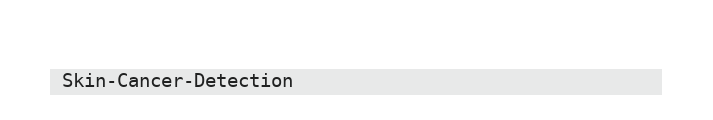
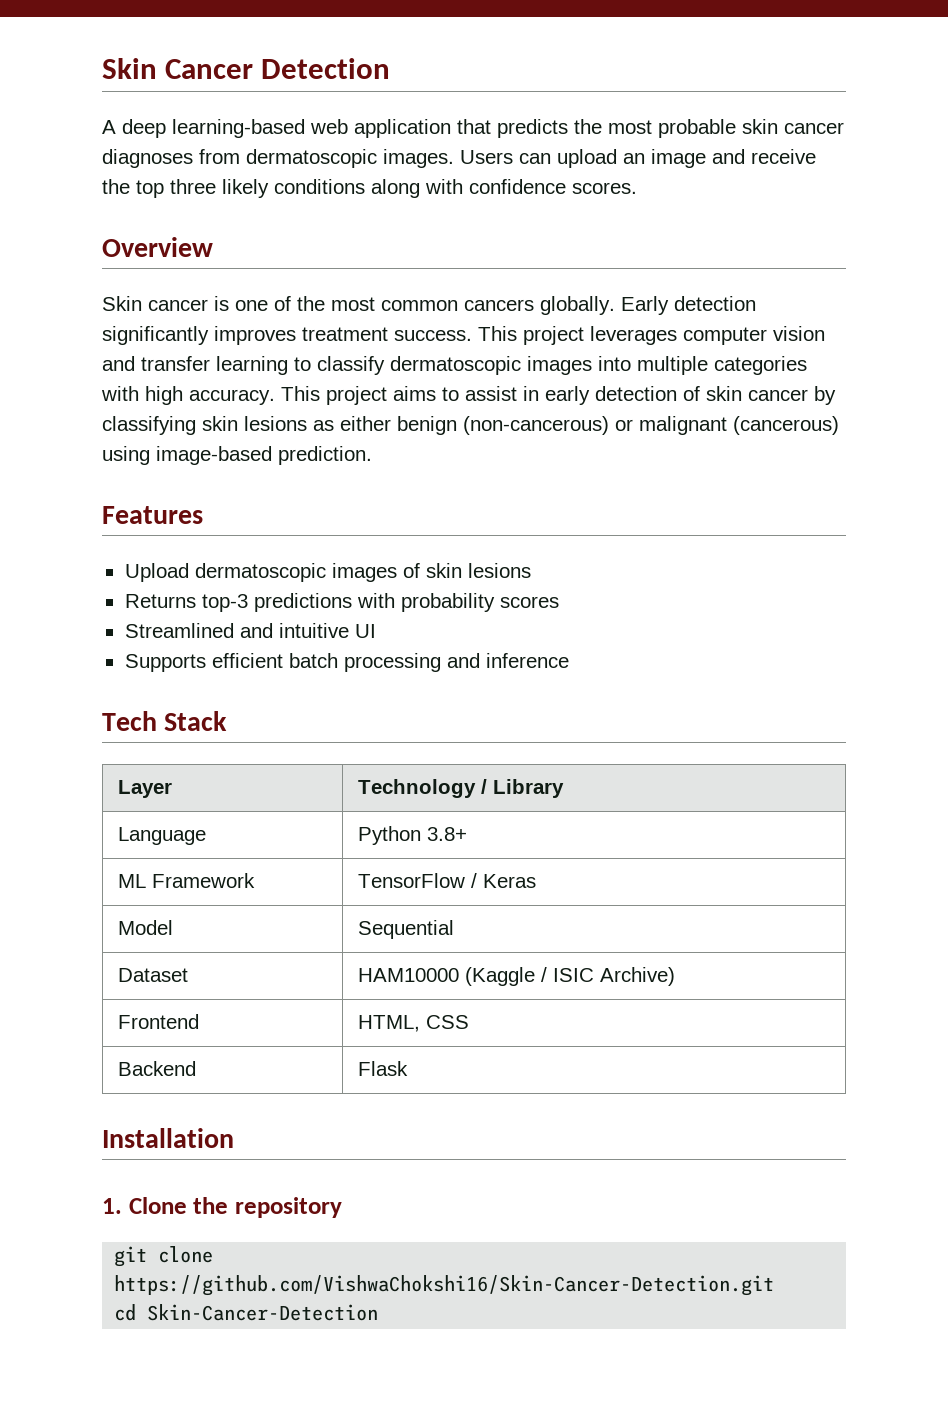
(61, 80) none -> [102,58,391,79] [102,119,844,138] [102,149,816,168] [102,179,637,198] [102,237,213,257] [102,296,756,315] [102,326,825,345] [102,356,807,375] [101,386,836,405] [102,416,839,435] [102,446,372,465] [102,506,203,524] [124,563,531,582] [124,593,559,612] [124,623,376,638] [124,653,569,672] [102,711,228,731] [117,780,172,798] [357,779,564,798] [117,827,206,845] [357,826,467,845] [117,873,255,888] [357,873,536,888] [117,920,173,935] [357,920,454,939] [117,968,188,982] [357,967,675,986] [117,1014,199,1029] [357,1015,469,1032] [117,1061,196,1076] [357,1061,408,1076] [102,1128,234,1148] [102,1197,342,1218] [114,1246,214,1267] [114,1275,775,1296] [114,1304,137,1321] Skin Cancer Detection // A deep learning-based web application that predicts the most probable skin cancer diagnoses from dermatoscopic images. Users can upload an image and receive the top three likely conditions along with confidence scores. // Overview // Skin cancer is one of the most common cancers globally. Early detection significantly improves treatment success. This project leverages computer vision and transfer learning to classify dermatoscopic images into multiple categories with high accuracy. This project aims to assist in early detection of skin cancer by classifying skin lesions as either benign (non-cancerous) or malignant (cancerous) using image-based prediction. // Features // Upload dermatoscopic images of skin lesions // Returns top-3 predictions with probability scores // Streamlined and intuitive UI // Supports efficient batch processing and inference // Tech Stack // Layer | Technology / Library // Language | Python 3.8+ // ML Framework | TensorFlow / Keras // Model | Sequential // Dataset | HAM10000 (Kaggle / ISIC Archive) // Frontend | HTML, CSS // Backend | Flask // Installation // 1. Clone the repository // git clone https://github.com/VishwaChokshi16/Skin-Cancer-Detection.git // cd

